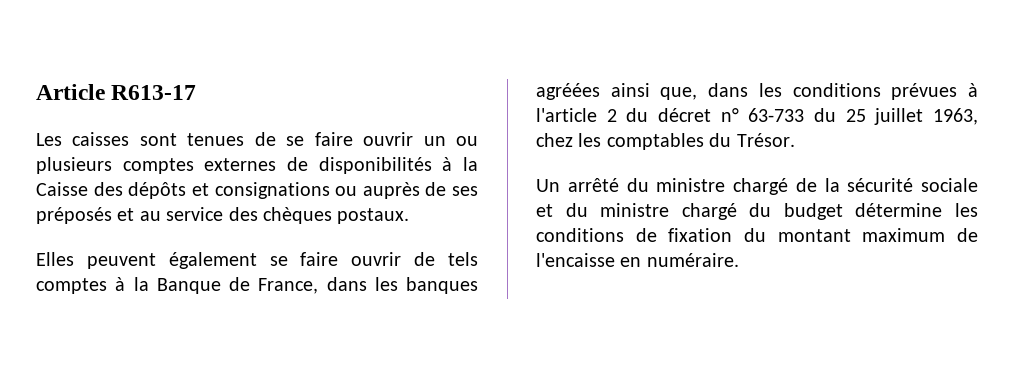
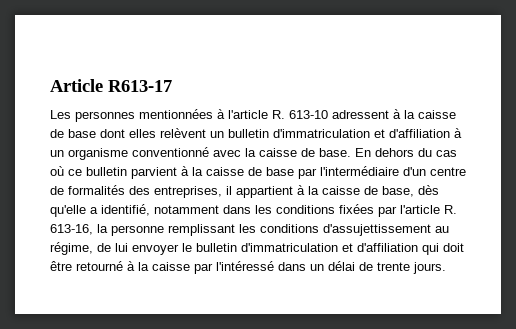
[72,132,479,146] [36,157,479,174] [36,182,478,199] [36,207,410,224] [36,252,478,269] [36,277,478,294] [536,83,978,100] [536,108,979,125] [536,133,795,150] [536,178,978,195] [536,203,978,220] [536,228,978,242] [536,253,739,267] caisses sont tenues de se faire ouvrir un ou plusieurs comptes externes de disponibilités à la Caisse des dépôts et consignations ou auprès de ses préposés et au service des chèques postaux. // Elles peuvent également se faire ouvrir de tels comptes à la Banque de France, dans les banques agréées ainsi que, dans les conditions prévues à l'article 2 du décret n° 63-733 du 25 juillet 1963, chez les comptables du Trésor. // Un arrêté du ministre chargé de la sécurité sociale et du ministre chargé du budget détermine les conditions de fixation du montant maximum de l'encaisse en numéraire. -> [75,109,456,122] [50,128,462,138] [50,147,457,160] [50,166,466,179] [50,185,439,198] [50,204,457,217] [50,224,449,236] [50,242,464,255] [50,261,446,274] personnes mentionnées à l'article R. 613-10 adressent à la caisse de base dont elles relèvent un bulletin d'immatriculation et d'affiliation à un organisme conventionné avec la caisse de base. En dehors du cas où ce bulletin parvient à la caisse de base par l'intermédiaire d'un centre de formalités des entreprises, il appartient à la caisse de base, dès qu'elle a identifié, notamment dans les conditions fixées par l'article R. 613-16, la personne remplissant les conditions d'assujettissement au régime, de lui envoyer le bulletin d'immatriculation et d'affiliation qui doit être retourné à la caisse par l'intéressé dans un délai de trente jours.

